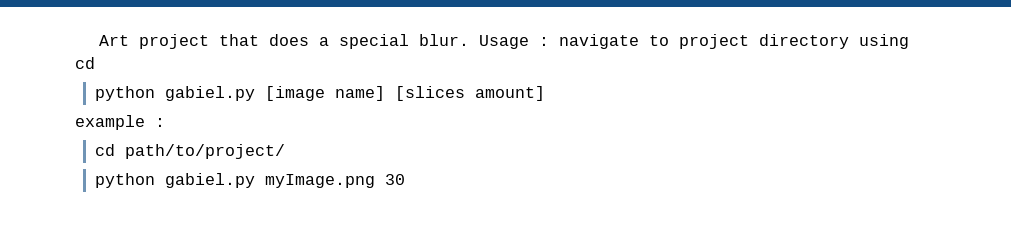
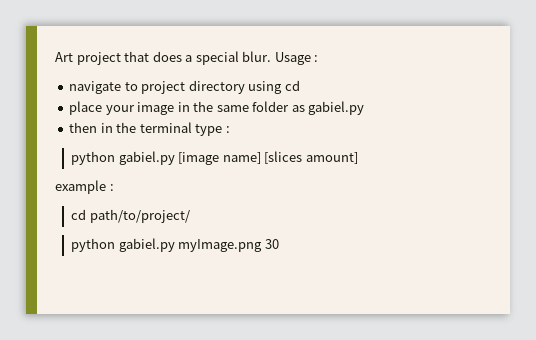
(549, 41) none -> (319, 58) //
(95, 63) none -> [69,101,365,115] [69,122,230,136] // place your image in the same folder as gabiel.py // then in the terminal type :

